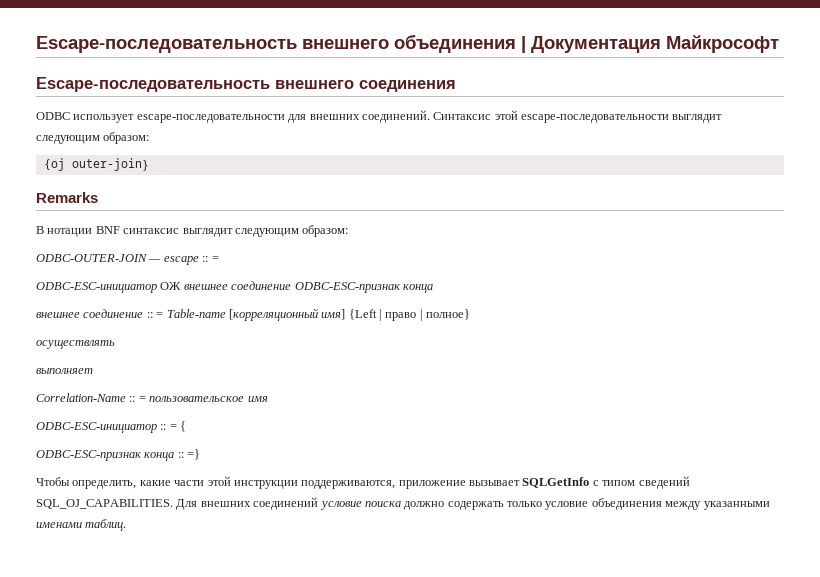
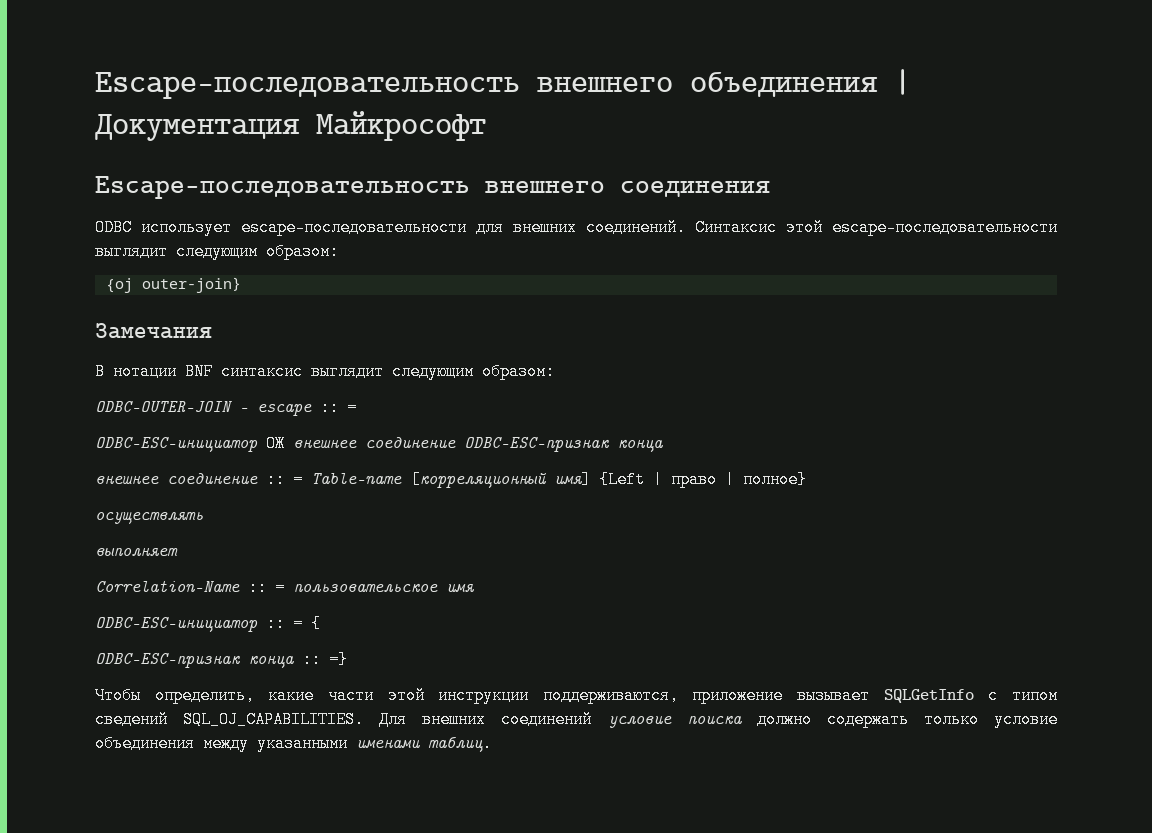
[36,192,98,203] Remarks -> [95,323,212,339] Замечания

